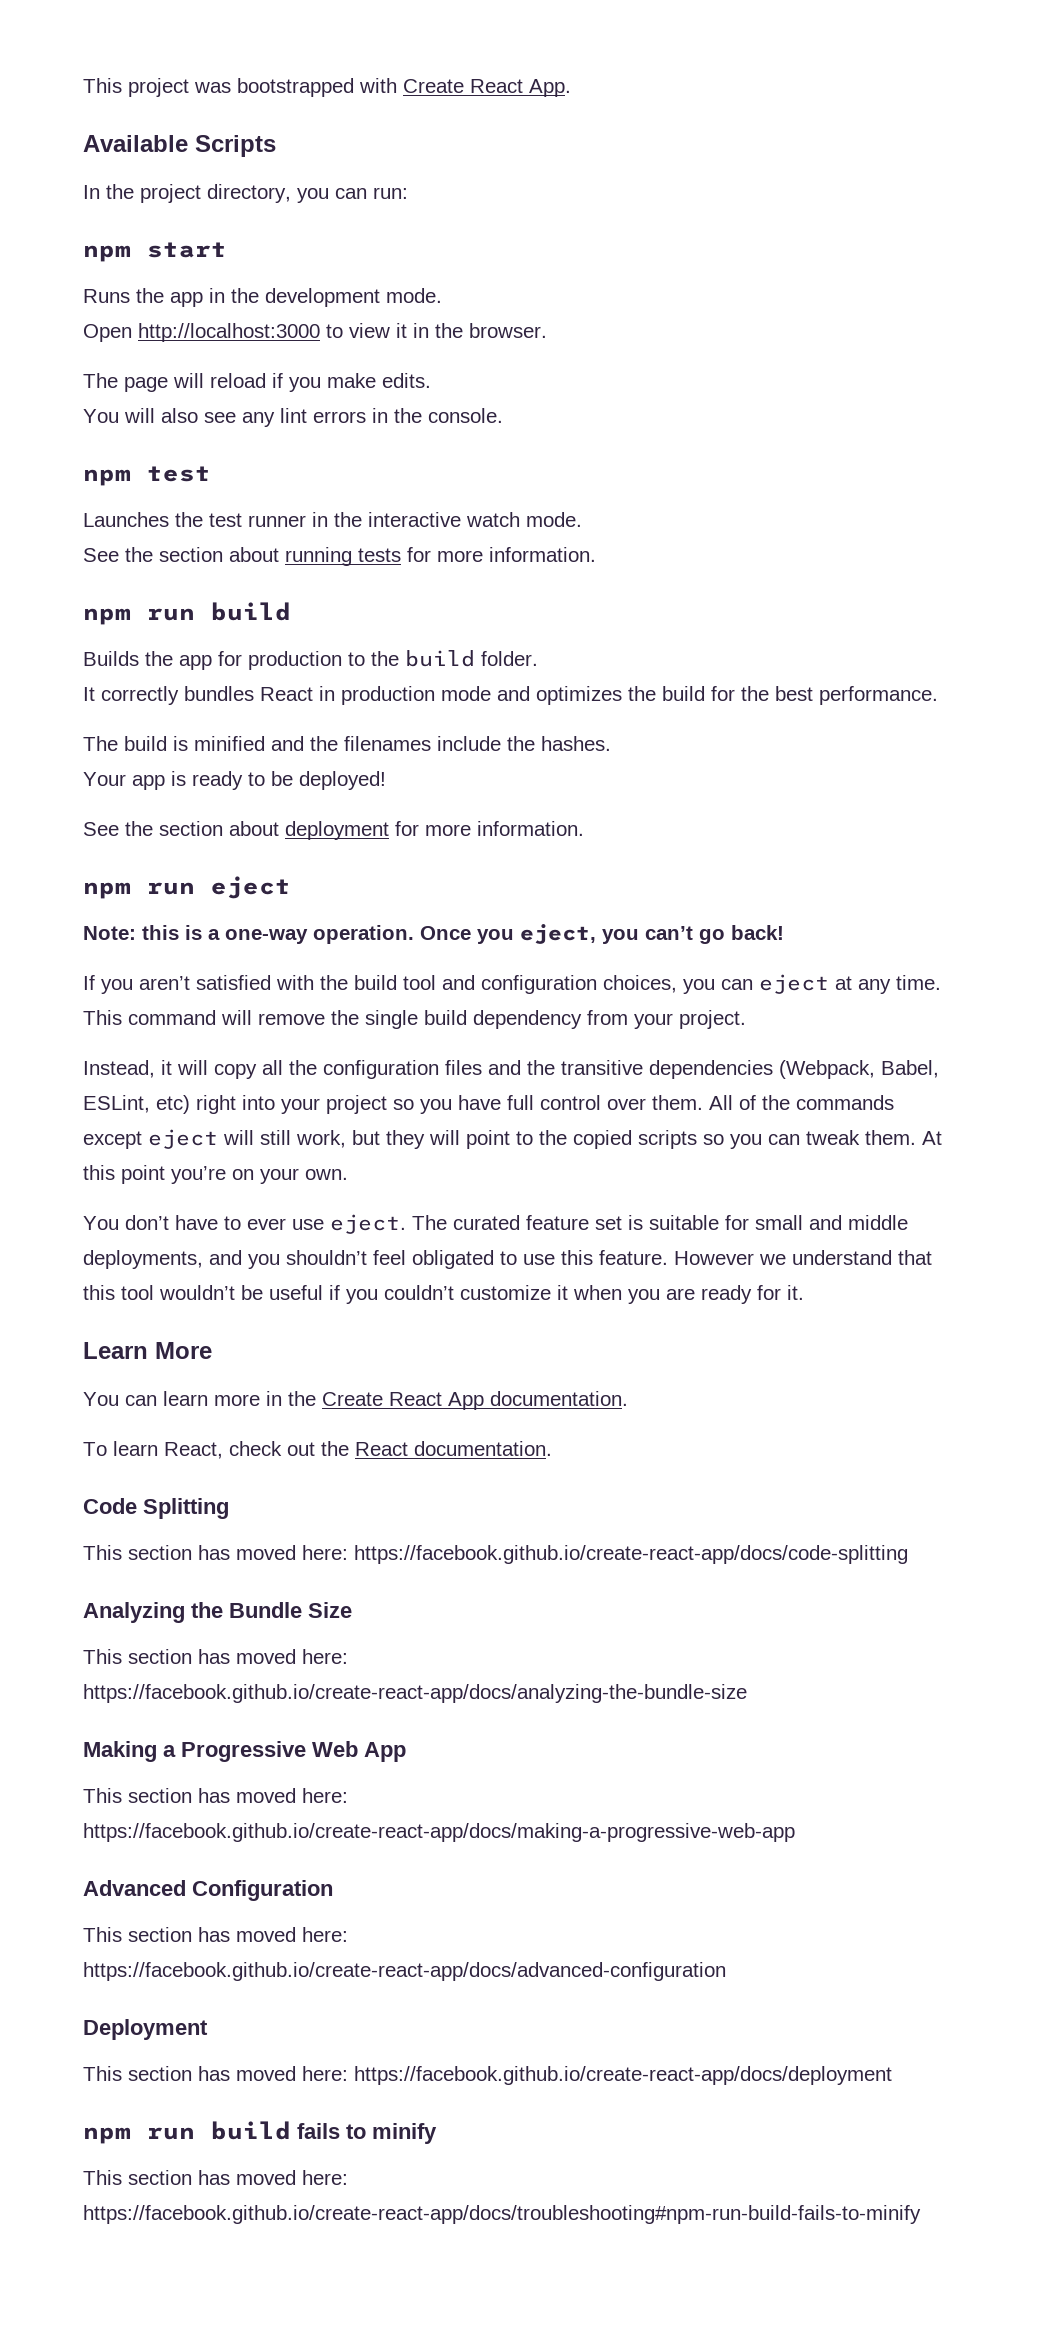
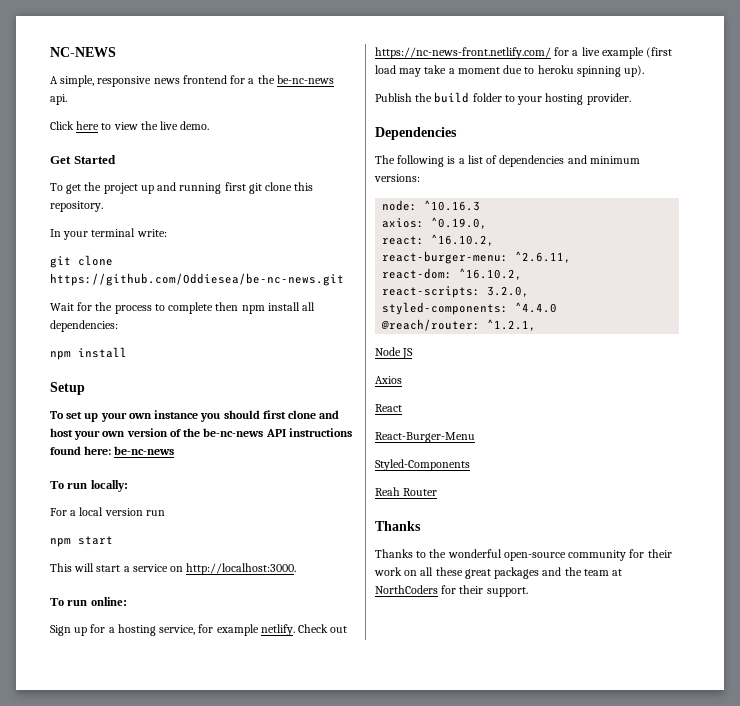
[83,78,571,97] [83,135,276,157] [83,184,408,203] [83,242,227,262] [83,288,442,307] [83,323,547,342] [83,373,431,392] [83,408,503,427] [83,466,211,486] [83,512,582,527] [83,547,596,566] [83,602,291,625] [83,650,538,670] [83,686,938,705] [83,736,611,751] [83,771,386,790] [83,821,584,840] [83,876,291,899] [83,924,784,944] [83,974,941,994] [83,1010,746,1029] [83,1060,939,1079] [83,1095,894,1114] [83,1129,942,1149] [83,1165,348,1184] [83,1214,908,1234] [83,1250,932,1269] [83,1285,804,1304] [83,1342,212,1359] [83,1391,628,1410] [83,1441,552,1459] [83,1498,229,1519] [83,1545,908,1564] [83,1602,352,1623] [83,1649,348,1664] [83,1684,747,1703] [83,1741,406,1762] [83,1788,348,1803] [83,1823,795,1842] [83,1880,333,1901] [83,1927,348,1942] [83,1962,726,1981] [83,2019,208,2040] [83,2066,892,2085] [83,2121,437,2144] [83,2170,348,2185] [83,2205,921,2224] This project was bootstrapped with Create React App. // Available Scripts // In the project directory, you can run: // npm start // Runs the app in the development mode. // Open http://localhost:3000 to view it in the browser. // The page will reload if you make edits. // You will also see any lint errors in the console. // npm test // Launches the test runner in the interactive watch mode. // See the section about running tests for more information. // npm run build // Builds the app for production to the build folder. // It correctly bundles React in production mode and optimizes the build for the best performance. // The build is minified and the filenames include the hashes. // Your app is ready to be deployed! // See the section about deployment for more information. // npm run eject // Note: this is a one-way operation. Once you eject, you can’t go back! // If you aren’t satisfied with the build tool and configuration choices, you can eject at any time. This command will remove the single build dependency from your project. // Instead, it will copy all the configuration files and the transitive dependencies (Webpack, Babel, ESLint, etc) right into your project so you have full control over them. All of the commands except eject will still work, but they will point to the copied scripts so you can tweak them. At this point you’re on your own. // You don’t have to ever use eject. The curated feature set is suitable for small and middle deployments, and you shouldn’t feel obligated to use this feature. However we understand that this tool wouldn’t be useful if you couldn’t customize it when you are ready for it. // Learn More // You can learn more in the Create React App documentation. // To learn React, check out the React documentation. // Code Splitting // This section has moved here: https://facebook.github.io/create-react-app/docs/code-splitting // Analyzing the Bundle Size // This section has moved here: https://facebook.github.io/create-react-app/docs/analyzing-the-bundle-size // Making a Progressive Web App // This section has moved here: https://facebook.github.io/create-react-app/docs/making-a-progressive-web-app // Advanced Configuration // This section has moved here: https://facebook.github.io/create-react-app/docs/advanced-configuration // Deployment // This section has moved here: https://facebook.github.io/create-react-app/docs/deployment // npm run build fails to minify // This section has moved here: https://facebook.github.io/create-react-app/docs/troubleshooting#npm-run-build-fails-to-minify -> [50,47,116,57] [50,75,334,87] [50,94,67,105] [50,121,210,130] [50,155,116,164] [50,182,314,194] [50,201,103,212] [50,228,167,240] [50,255,113,268] [50,273,344,286] [50,302,316,314] [50,320,118,332] [50,347,127,360] [50,382,85,395] [50,410,340,422] [50,428,352,440] [50,446,175,455] [50,480,128,492] [50,507,165,516] [50,536,113,547] [50,563,297,575] [50,597,127,606] [50,624,348,636] [375,47,673,59] [375,65,645,77] [375,92,631,105] [375,127,457,140] [375,155,640,167] [374,174,420,182] [382,200,481,211] [382,217,488,229] [382,234,495,246] [382,251,572,264] [382,268,523,280] [382,286,530,298] [382,302,558,315] [381,319,537,331] [375,347,414,359] [375,376,402,384] [375,404,402,412] [375,432,475,443] [375,459,470,471] [375,487,438,496] [375,521,421,531] [375,549,672,561] [374,567,623,579] [375,585,528,597] NC-NEWS // A simple, responsive news frontend for a the be-nc-news api. // Click here to view the live demo. // Get Started // To get the project up and running first git clone this repository. // In your terminal write: // git clone https://github.com/Oddiesea/be-nc-news.git // Wait for the process to complete then npm install all dependencies: // npm install // Setup // To set up your own instance you should first clone and host your own version of the be-nc-news API instructions found here: be-nc-news // To run locally: // For a local version run // npm start // This will start a service on http://localhost:3000. // To run online: // Sign up for a hosting service, for example netlify. Check out https://nc-news-front.netlify.com/ for a live example (first load may take a moment due to heroku spinning up). // Publish the build folder to your hosting provider. // Dependencies // The following is a list of dependencies and minimum versions: // node: ^10.16.3 // axios: ^0.19.0, // react: ^16.10.2, // react-burger-menu: ^2.6.11, // react-dom: ^16.10.2, // react-scripts: 3.2.0, // styled-components: ^4.4.0 // @reach/router: ^1.2.1, // Node JS // Axios // React // React-Burger-Menu // Styled-Components // Reah Router // Thanks // Thanks to the wonderful open-source community for their work on all these great packages and the team at NorthCoders for their support.

